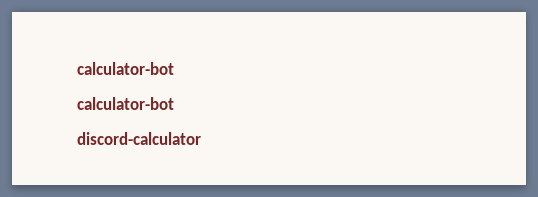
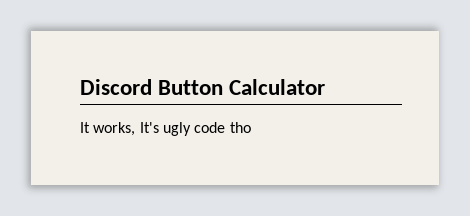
[77,62,174,75] [77,97,174,110] [77,132,201,145] calculator-bot // calculator-bot // discord-calculator -> [80,79,326,95] [80,122,251,136] Discord Button Calculator // It works, It's ugly code tho

